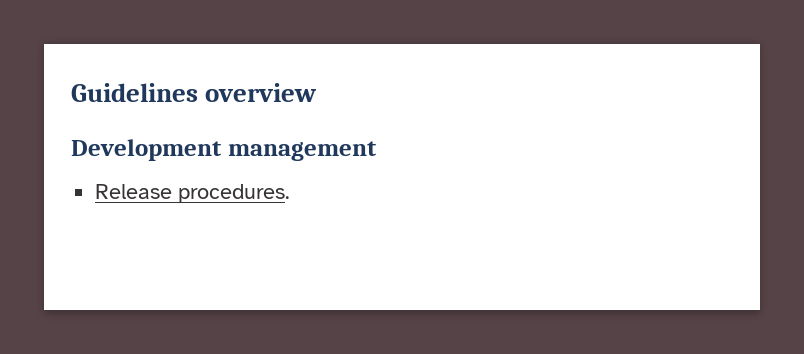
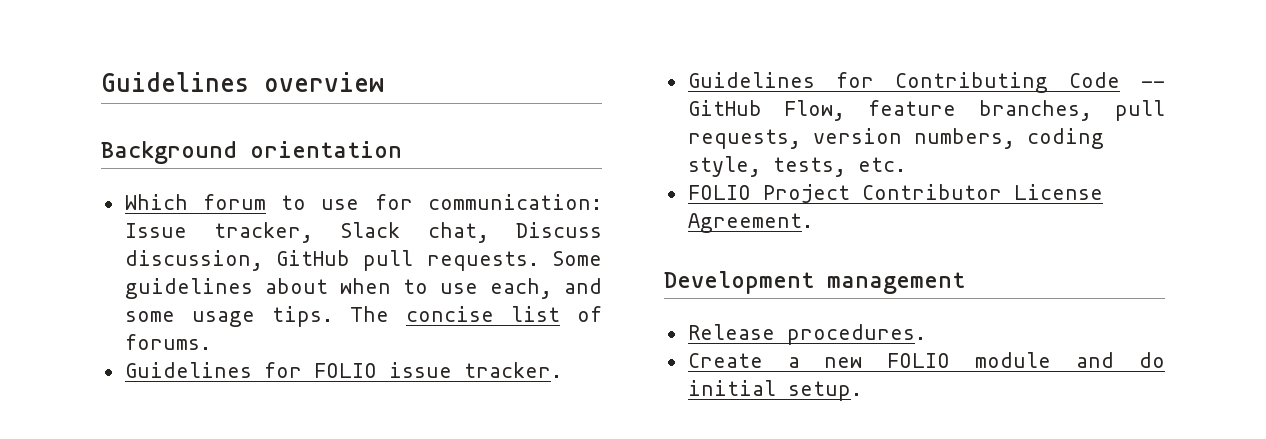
[71,139,377,161] [95,184,291,203] Development management // Release procedures. -> [101,141,402,164] [124,194,602,210] [124,222,602,243] [124,250,602,271] [124,278,602,299] [124,306,602,327] [124,334,211,350] [124,362,562,378] [687,72,1165,93] [687,100,1165,121] [687,128,1104,149] [687,156,906,177] [687,184,1103,203] [687,213,813,233] [664,271,965,294] [687,324,926,345] [687,352,1165,368] [687,380,862,401] Background orientation // Which forum to use for communication: Issue tracker, Slack chat, Discuss discussion, GitHub pull requests. Some guidelines about when to use each, and some usage tips. The concise list of forums. // Guidelines for FOLIO issue tracker. // Guidelines for Contributing Code -- GitHub Flow, feature branches, pull requests, version numbers, coding style, tests, etc. // FOLIO Project Contributor License Agreement. // Development management // Release procedures. // Create a new FOLIO module and do initial setup.

